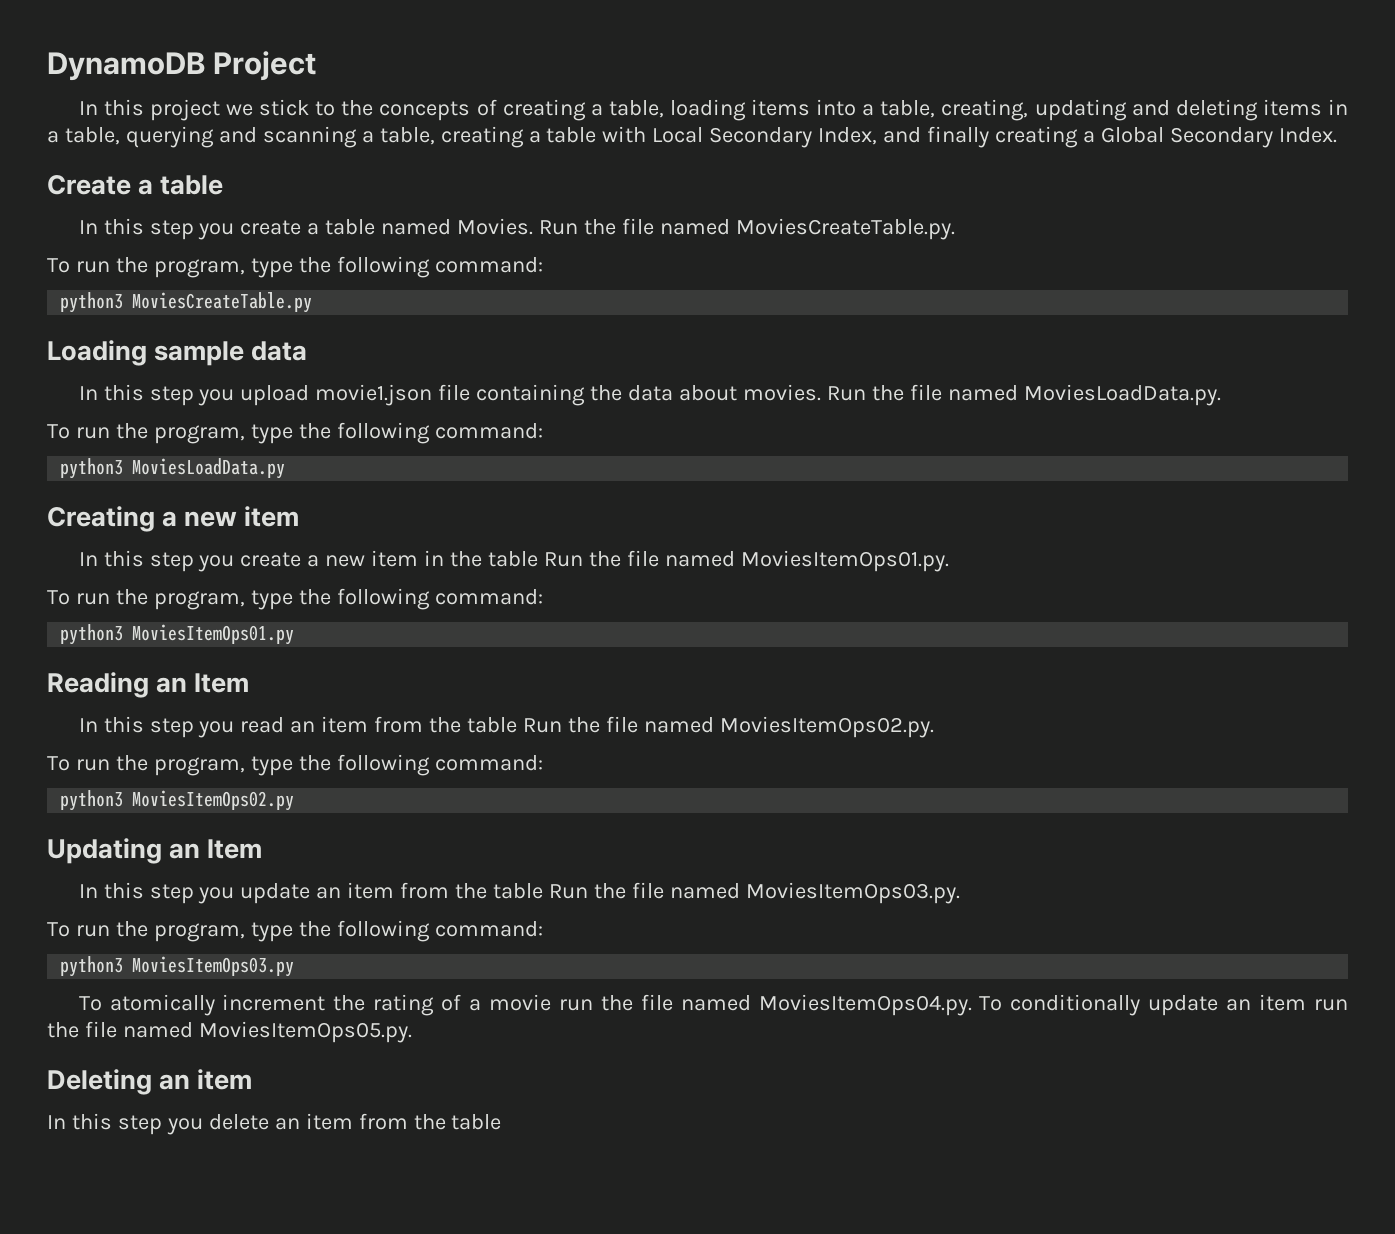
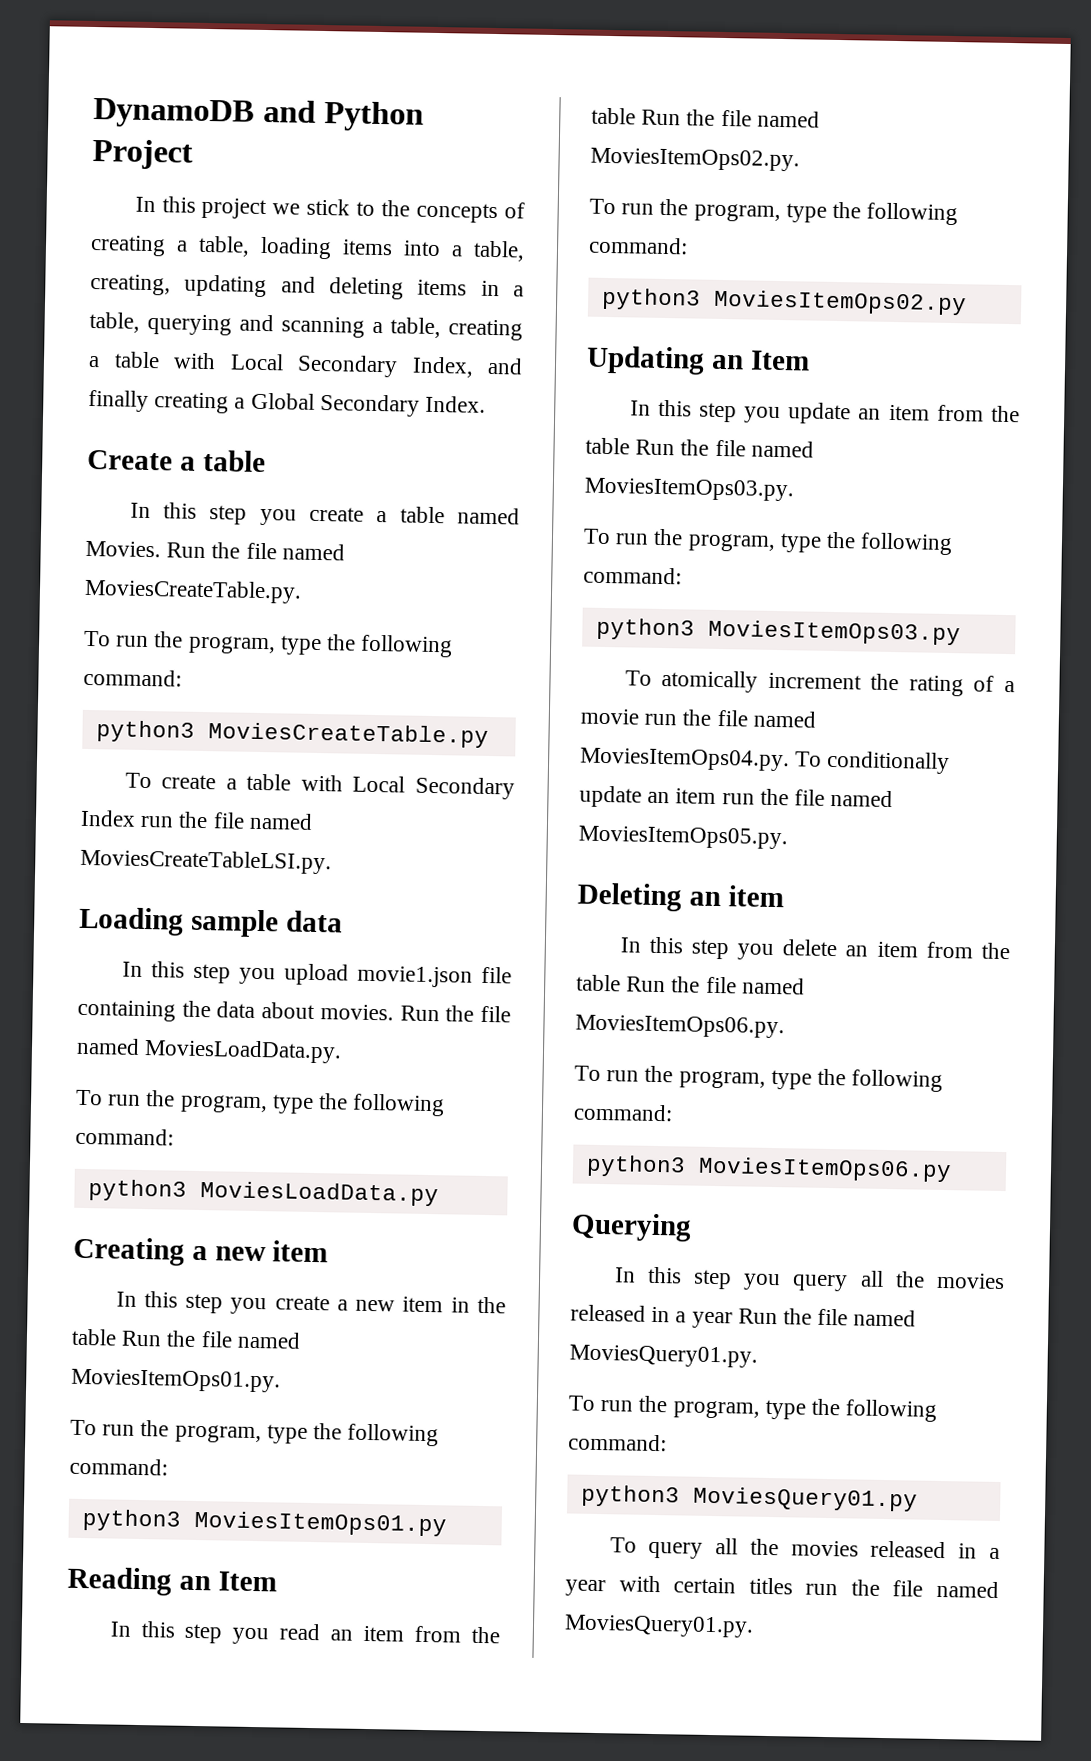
(205, 66) none -> [262,99,424,132] and Python
(313, 302) none -> [124,772,515,800] [80,809,313,830] [80,848,332,875] // To create a table with Local Secondary Index run the file named MoviesCreateTableLSI.py.
(502, 1122) none -> [626,976,805,995] [575,1014,785,1039] [574,1065,944,1092] [573,1103,673,1122] [585,1154,952,1183] [571,1212,692,1242] [613,1266,1005,1292] [570,1304,917,1329] [569,1344,758,1368] [568,1395,938,1422] [568,1433,667,1452] [580,1484,918,1512] [609,1537,1000,1560] [565,1575,999,1599] [564,1614,754,1638] Run the file named MoviesItemOps06.py. // To run the program, type the following command: // python3 MoviesItemOps06.py // Querying // In this step you query all the movies released in a year Run the file named MoviesQuery01.py. // To run the program, type the following command: // python3 MoviesQuery01.py // To query all the movies released in a year with certain titles run the file named MoviesQuery01.py.

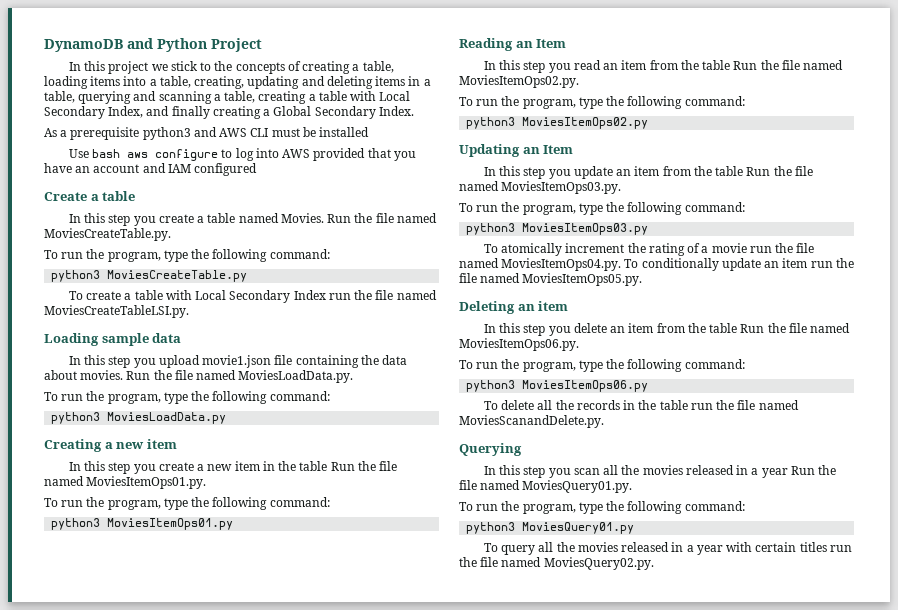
(487, 404) none -> [44,127,370,140] [68,148,416,161] [44,163,258,176] // As a prerequisite python3 and AWS CLI must be installed // Use bash aws configure to log into AWS provided that you have an account and IAM configured
(952, 1169) none -> [483,400,799,410] [459,415,604,428] // To delete all the records in the table run the file named MoviesScanandDelete.py.
[792,1274,849,1292] query -> [573,468,600,475] scan
[564,1614,754,1638] MoviesQuery01.py. -> [543,557,654,570] MoviesQuery02.py.

